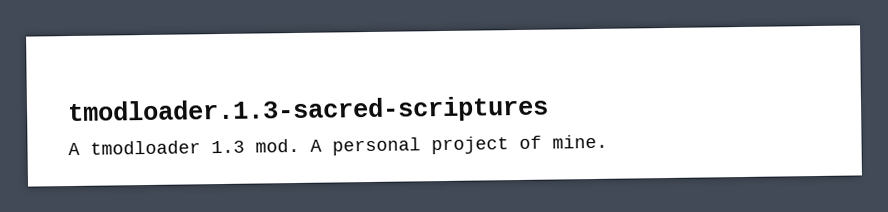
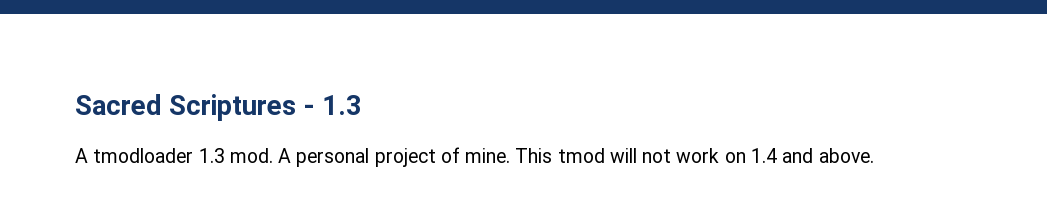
[67,95,549,127] tmodloader.1.3-sacred-scriptures -> [75,94,363,121] Sacred Scriptures - 1.3
(608, 141) none -> [515,148,874,163] This tmod will not work on 1.4 and above.

